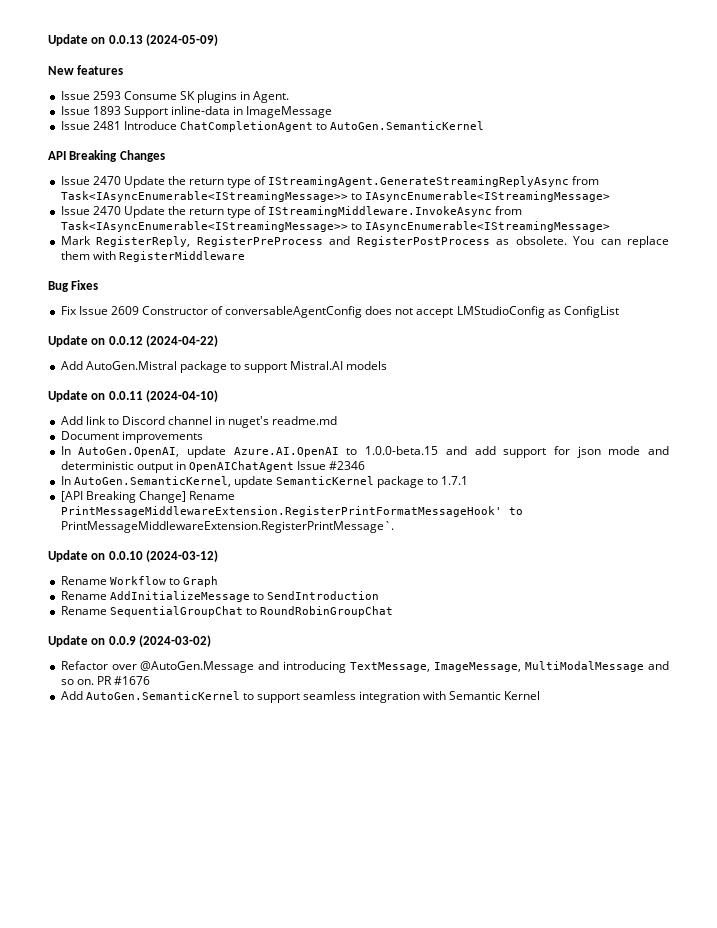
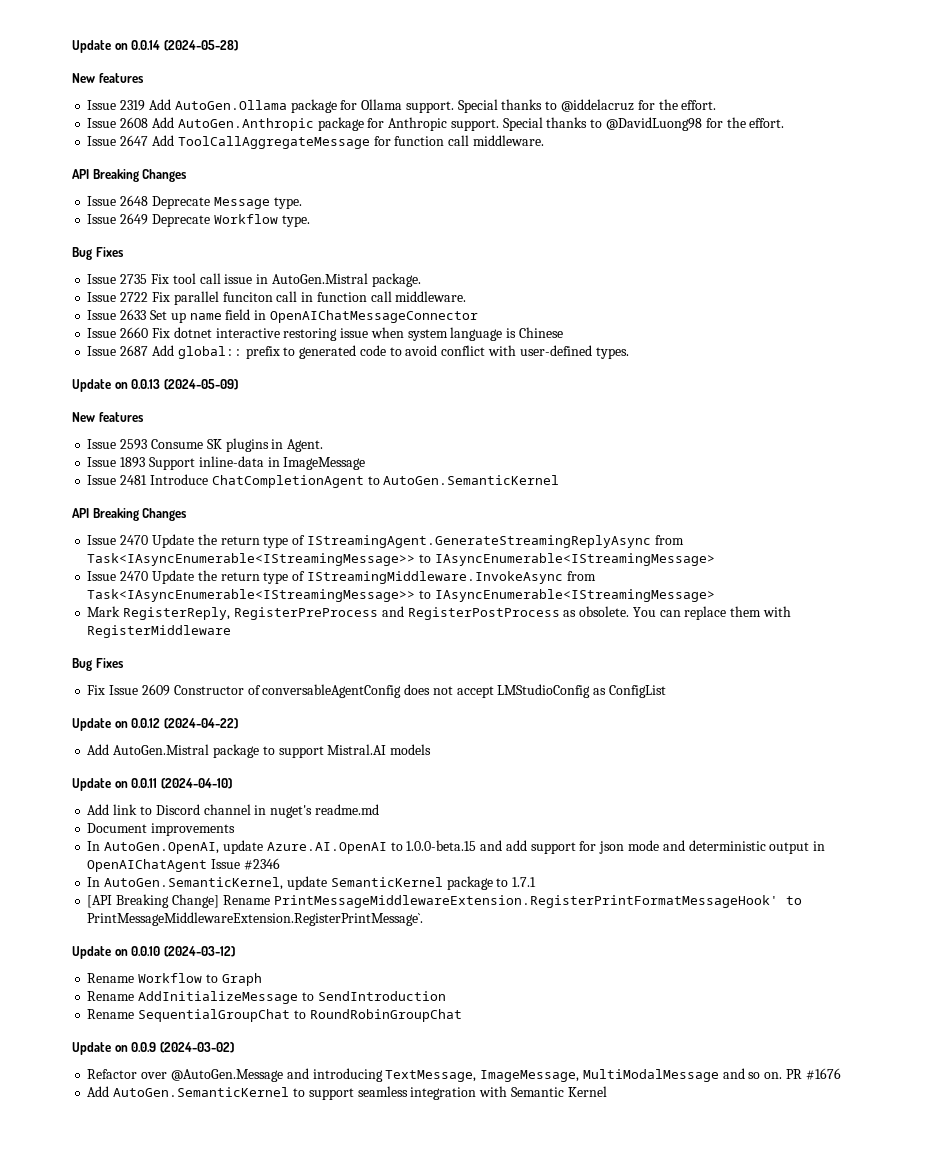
[48,34,106,46] Update on -> [72,40,238,53] [72,73,144,83] [87,99,717,113] [87,117,785,131] [87,135,544,149] [72,169,188,182] [87,195,302,209] [87,213,310,227] [72,247,124,260] [87,273,421,287] [87,291,467,305] [87,309,478,323] [87,327,563,341] [87,345,629,359] [72,379,128,392] Update on 0.0.14 (2024-05-28) // New features // Issue 2319 Add AutoGen.Ollama package for Ollama support. Special thanks to @iddelacruz for the effort. // Issue 2608 Add AutoGen.Anthropic package for Anthropic support. Special thanks to @DavidLuong98 for the effort. // Issue 2647 Add ToolCallAggregateMessage for function call middleware. // API Breaking Changes // Issue 2648 Deprecate Message type. // Issue 2649 Deprecate Workflow type. // Bug Fixes // Issue 2735 Fix tool call issue in AutoGen.Mistral package. // Issue 2722 Fix parallel funciton call in function call middleware. // Issue 2633 Set up name field in OpenAIChatMessageConnector // Issue 2660 Fix dotnet interactive restoring issue when system language is Chinese // Issue 2687 Add global:: prefix to generated code to avoid conflict with user-defined types. // Update on

